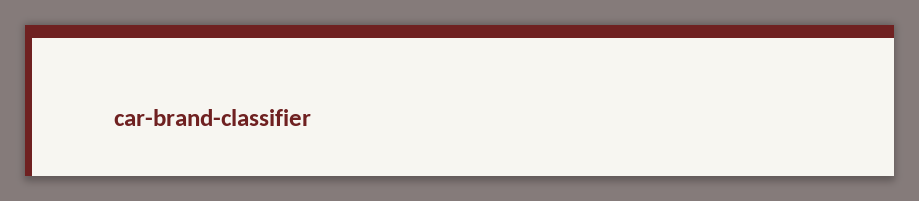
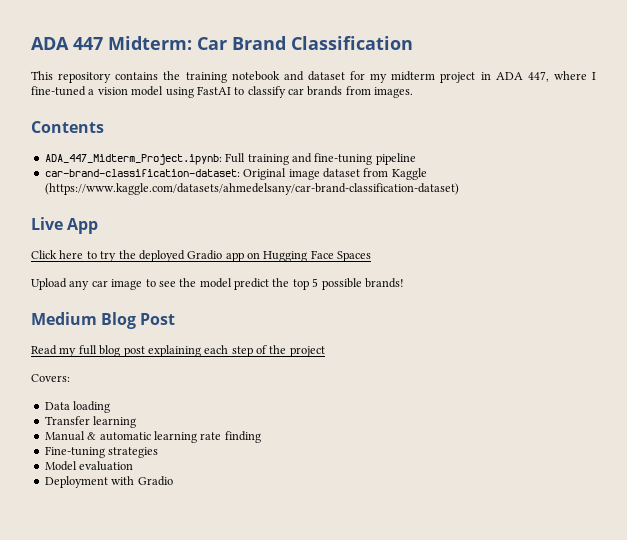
[114,109,311,126] car-brand-classifier -> [31,36,413,50] [31,71,596,83] [31,86,414,98] [31,121,104,133] [44,153,416,165] [44,168,427,180] [44,183,459,195] [31,217,99,234] [31,250,372,262] [31,278,404,290] [31,312,176,329] [31,345,325,357] [31,374,70,382] [44,401,111,413] [44,416,137,428] [44,431,261,443] [44,446,159,458] [44,461,134,471] [44,476,173,488] ADA 447 Midterm: Car Brand Classification // This repository contains the training notebook and dataset for my midterm project in ADA 447, where I fine-tuned a vision model using FastAI to classify car brands from images. // Contents // ADA_447_Midterm_Project.ipynb: Full training and fine-tuning pipeline // car-brand-classification-dataset: Original image dataset from Kaggle (https://www.kaggle.com/datasets/ahmedelsany/car-brand-classification-dataset) // Live App // Click here to try the deployed Gradio app on Hugging Face Spaces // Upload any car image to see the model predict the top 5 possible brands! // Medium Blog Post // Read my full blog post explaining each step of the project // Covers: // Data loading // Transfer learning // Manual & automatic learning rate finding // Fine-tuning strategies // Model evaluation // Deployment with Gradio

